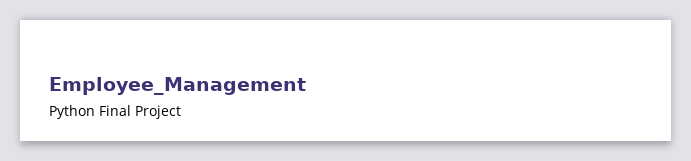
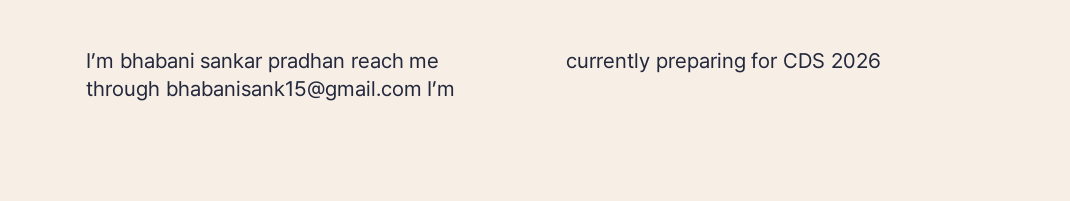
[49,77,306,95] [49,105,181,119] Employee_Management // Python Final Project -> [86,52,440,73] [86,80,456,101] [566,52,881,73] I’m bhabani sankar pradhan reach me through bhabanisank15@gmail.com I’m currently preparing for CDS 2026

